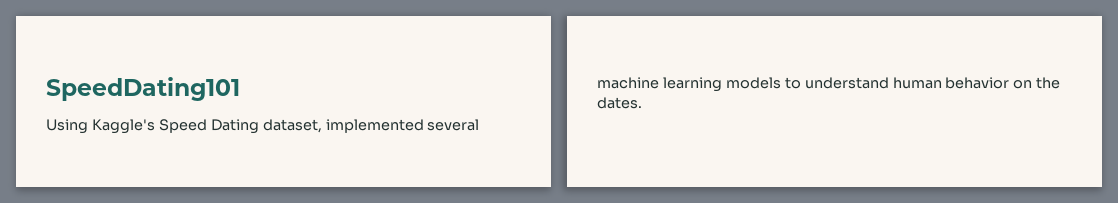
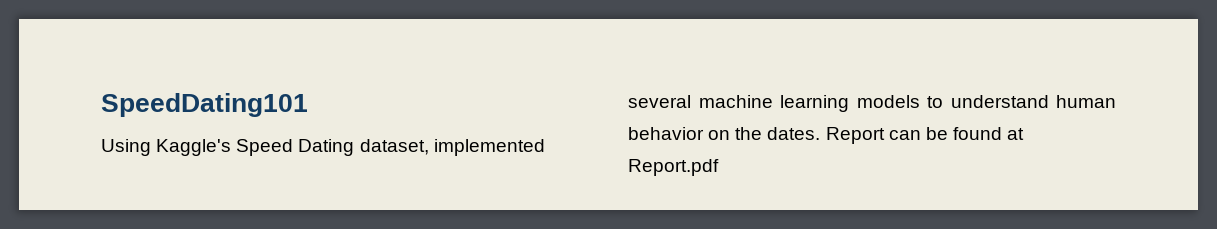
(642, 103) none -> [825,127,1025,144] [628,159,719,176] Report can be found at Report.pdf

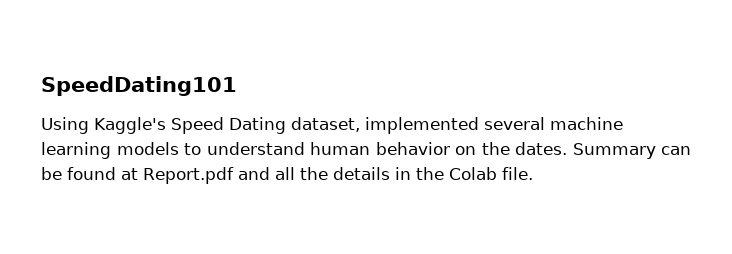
[825,127,885,144] Report -> [572,143,656,159] Summary
(719, 167) none -> [238,167,533,180] and all the details in the Colab file.

